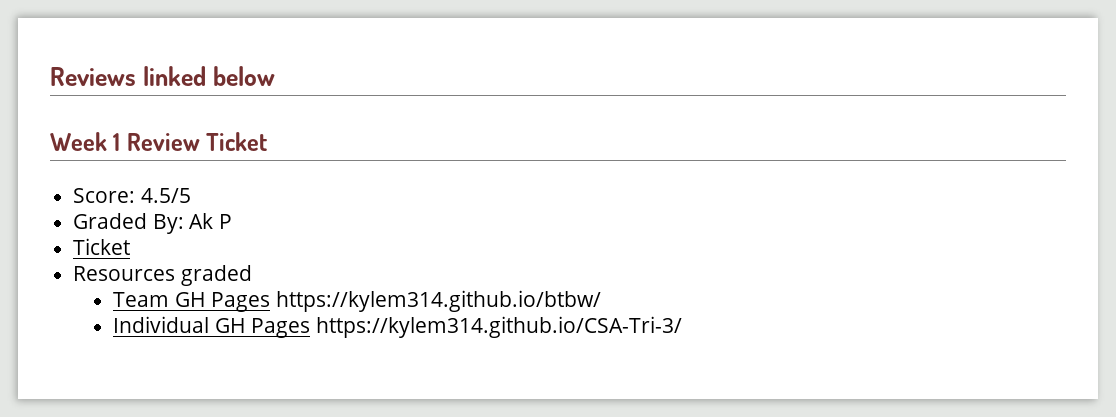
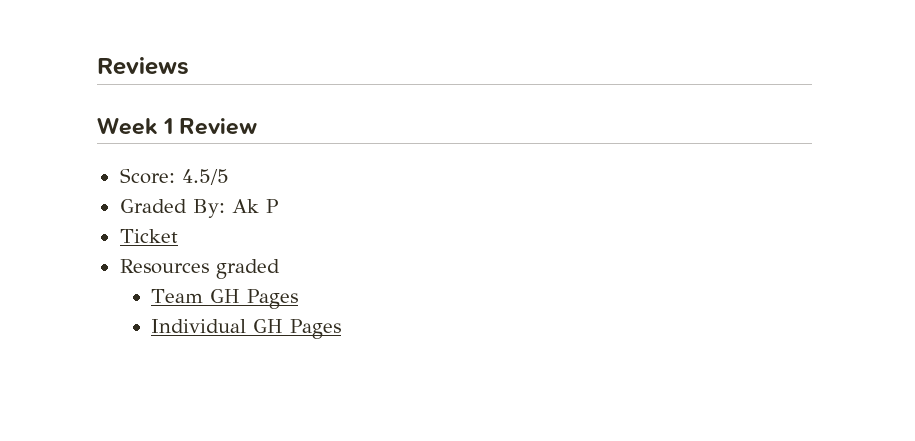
[142,66,275,86] linked below -> (189, 66) none
[206,132,268,151] Ticket -> (258, 126) none
[276,290,602,312] https://kylem314.github.io/btbw/ -> (299, 299) none
[316,316,683,338] https://kylem314.github.io/CSA-Tri-3/ -> (342, 329) none

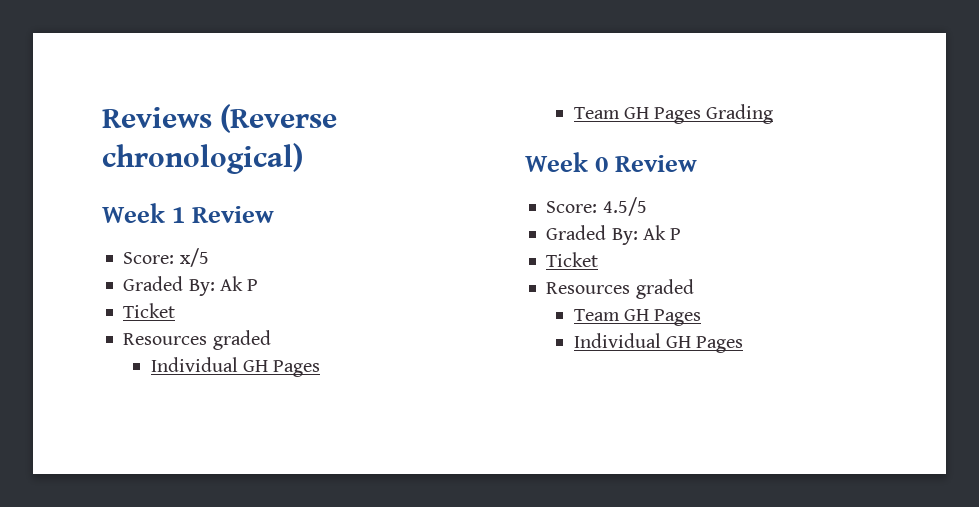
(189, 66) none -> [220,104,338,133] [102,143,303,174] (Reverse chronological)
(258, 126) none -> [123,248,209,267] [123,276,259,296] [123,303,176,318] [123,330,271,350] [150,357,321,377] [573,104,774,124] [525,152,698,172] // Score: x/5 // Graded By: Ak P // Ticket // Resources graded // Individual GH Pages // Team GH Pages Grading // Week 0 Review

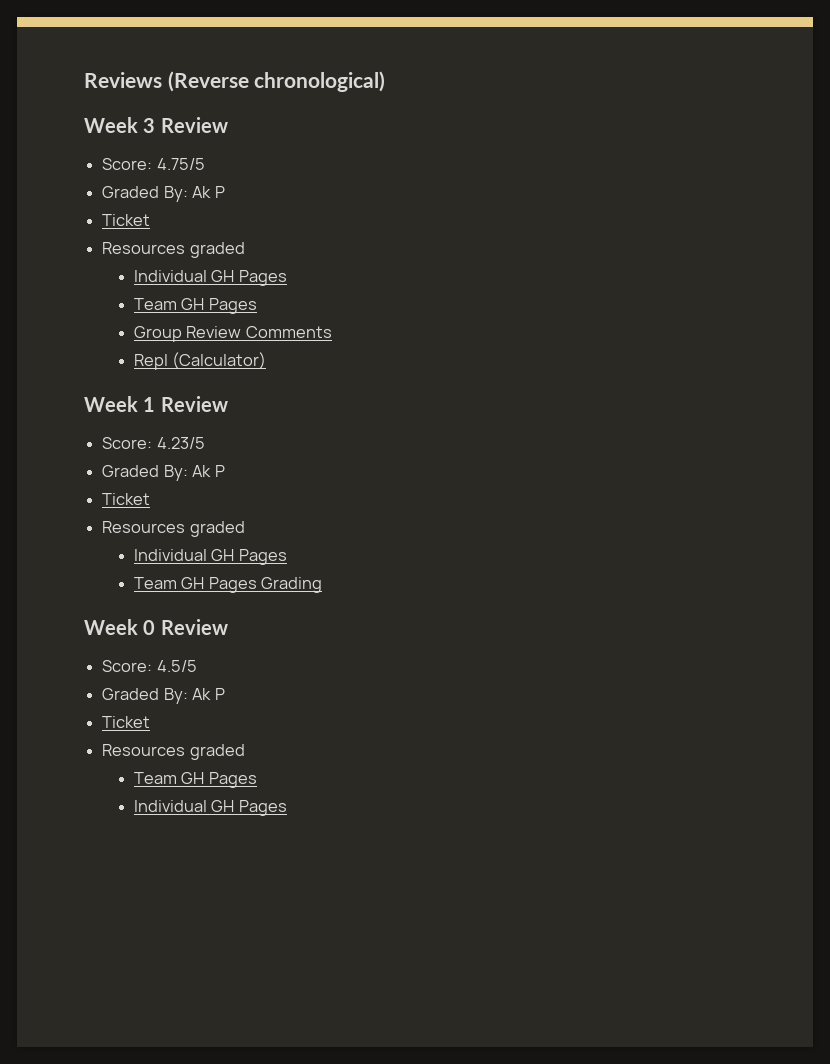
(303, 158) none -> [84,117,228,133] [102,158,205,170] [102,186,225,202] [102,214,151,226] [102,242,245,258] [133,270,287,286] [133,298,257,314] [133,326,332,342] [133,352,267,370] // Week 3 Review // Score: 4.75/5 // Graded By: Ak P // Ticket // Resources graded // Individual GH Pages // Team GH Pages // Group Review Comments // Repl (Calculator)
[179,248,209,267] x/5 -> [156,437,205,449] 4.23/5

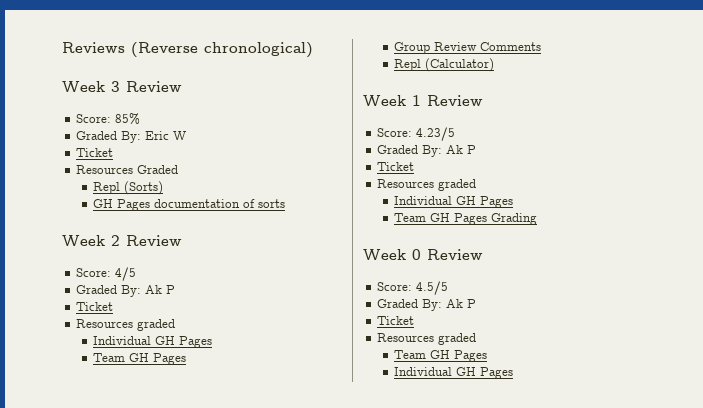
[156,158,205,170] 4.75/5 -> [115,113,141,125] [76,131,187,143] [76,148,114,157] [76,165,179,174] [93,181,164,195] [93,199,286,211] [62,235,182,247] [76,267,137,281] 85% // Graded By: Eric W // Ticket // Resources Graded // Repl (Sorts) // GH Pages documentation of sorts // Week 2 Review // Score: 4/5

